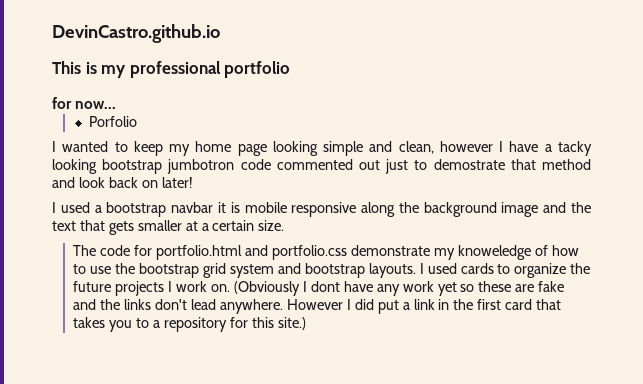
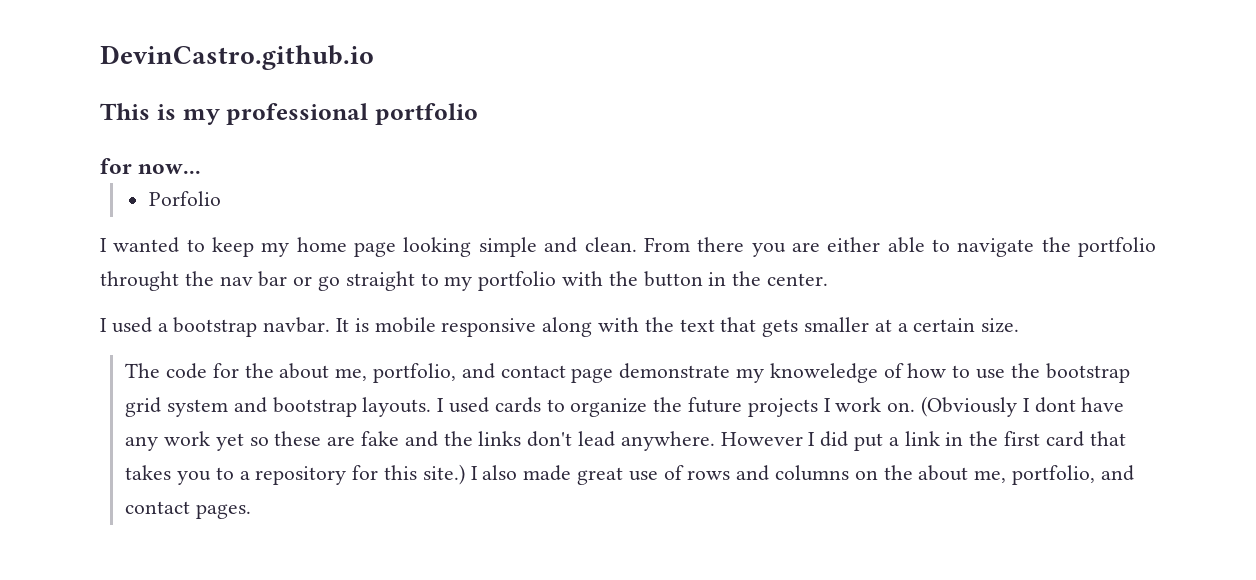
[398,141,592,156] [52,159,591,174] [52,177,193,188] clean, however I have a tacky looking bootstrap jumbotron code commented out just to demostrate that method and look back on later! -> [584,237,1157,257] [100,271,829,291] clean. From there you are either able to navigate the portfolio throught the nav bar or go straight to my portfolio with the button in the center.
[171,202,226,213] navbar it -> [263,317,350,333] navbar. It
[398,202,567,217] the background image and -> [598,317,640,332] with
[156,245,348,260] portfolio.html and portfolio.css -> [244,363,614,383] the about me, portfolio, and contact page
(306, 323) none -> [470,465,1134,485] [125,501,251,519] I also made great use of rows and columns on the about me, portfolio, and contact pages.

